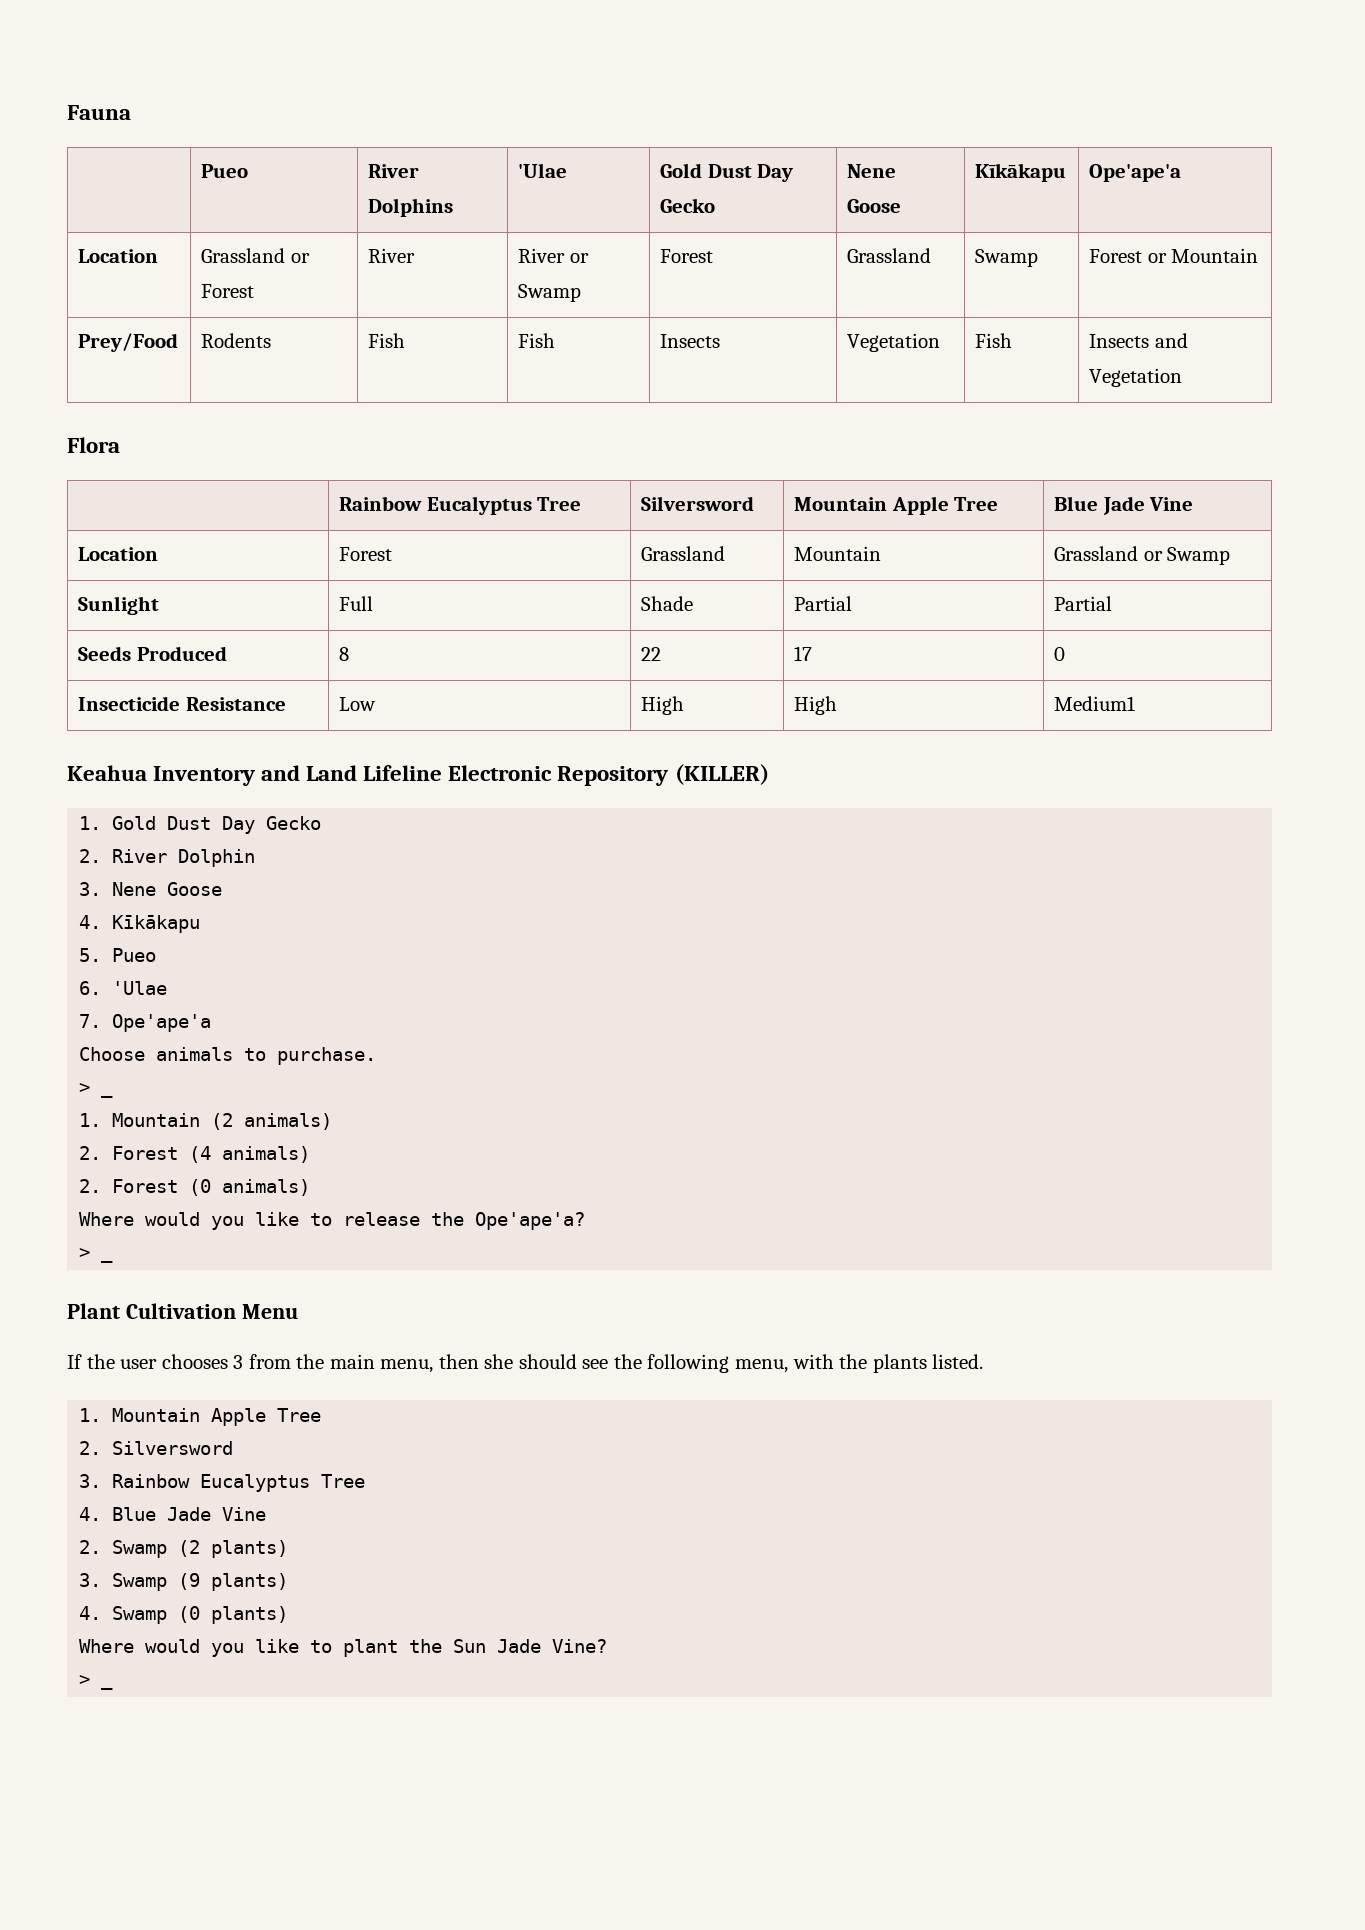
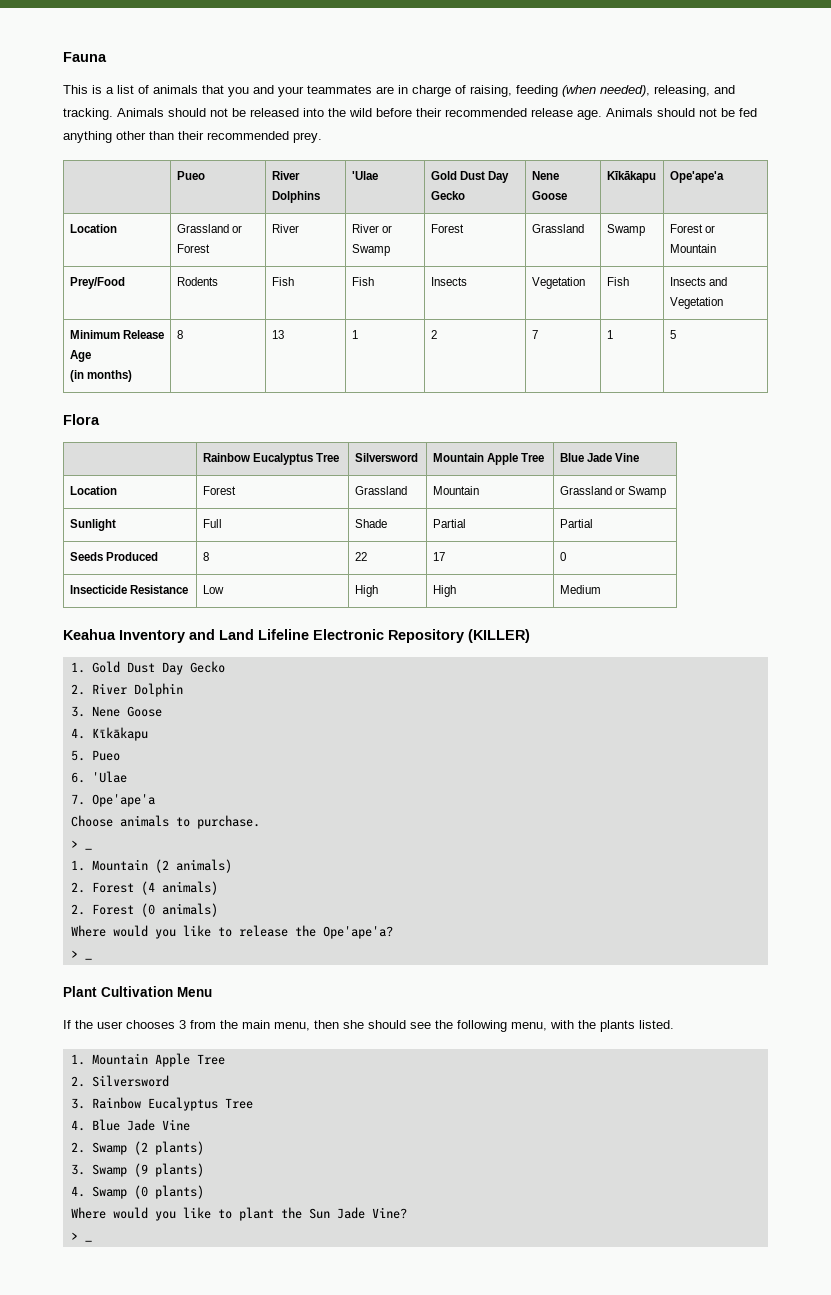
(131, 112) none -> [63,85,735,97] [63,108,757,120] [63,131,322,143] // This is a list of animals that you and your teammates are in charge of raising, feeding (when needed), releasing, and tracking. Animals should not be released into the wild before their recommended release age. Animals should not be fed anything other than their recommended prey.
(1183, 377) none -> [69,330,164,339] [69,350,91,362] [69,370,132,382] [176,330,183,339] [271,330,284,339] [351,330,358,339] [430,330,437,339] [531,330,538,339] [606,330,613,339] [669,330,676,339] // Minimum Release Age // (in months) | 8 | 13 | 1 | 2 | 7 | 1 | 5
[1054,696,1136,711] Medium1 -> [559,585,601,594] Medium

